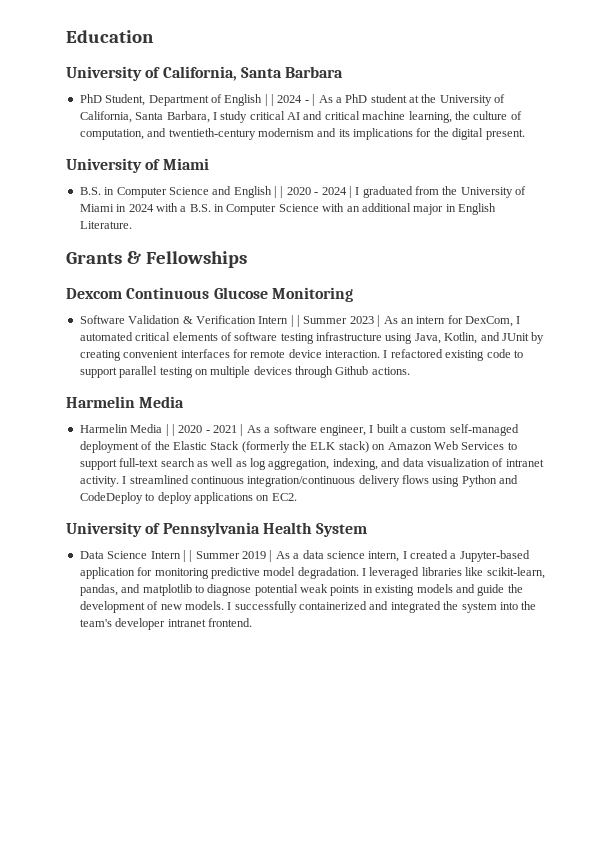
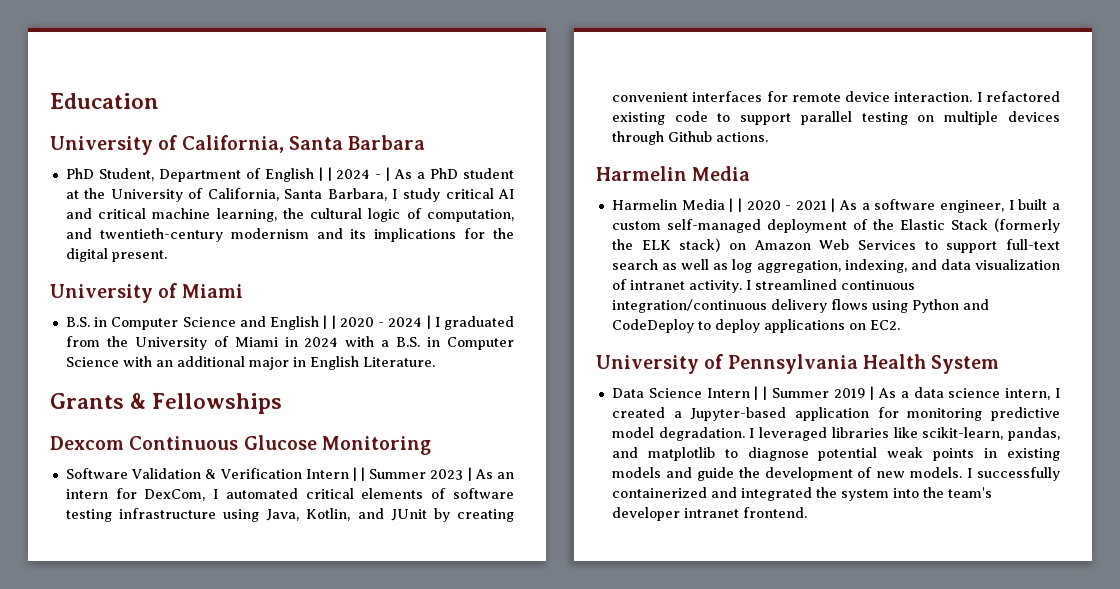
[473,111,508,120] culture -> [310,208,401,222] cultural logic

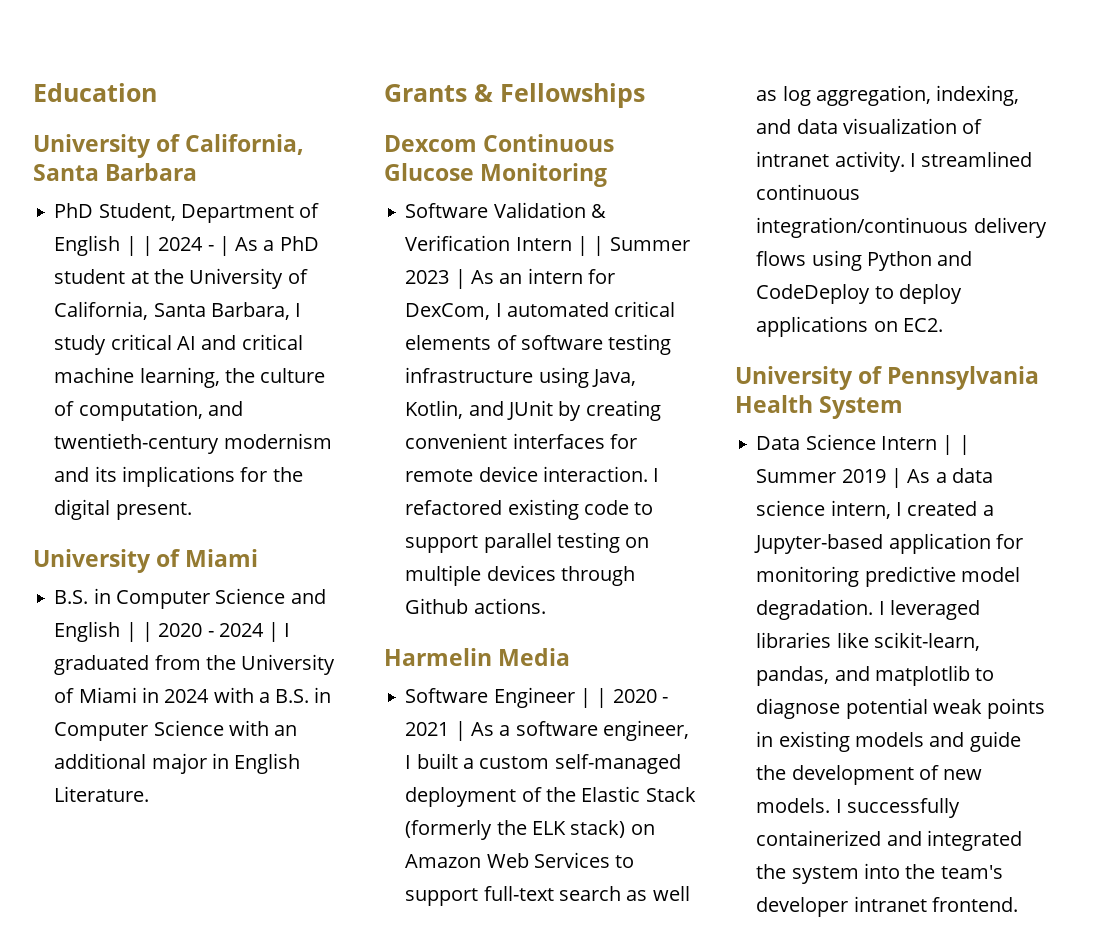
[310,208,401,222] cultural logic -> [260,368,326,383] culture
[611,199,725,210] Harmelin Media -> [405,687,575,708] Software Engineer

